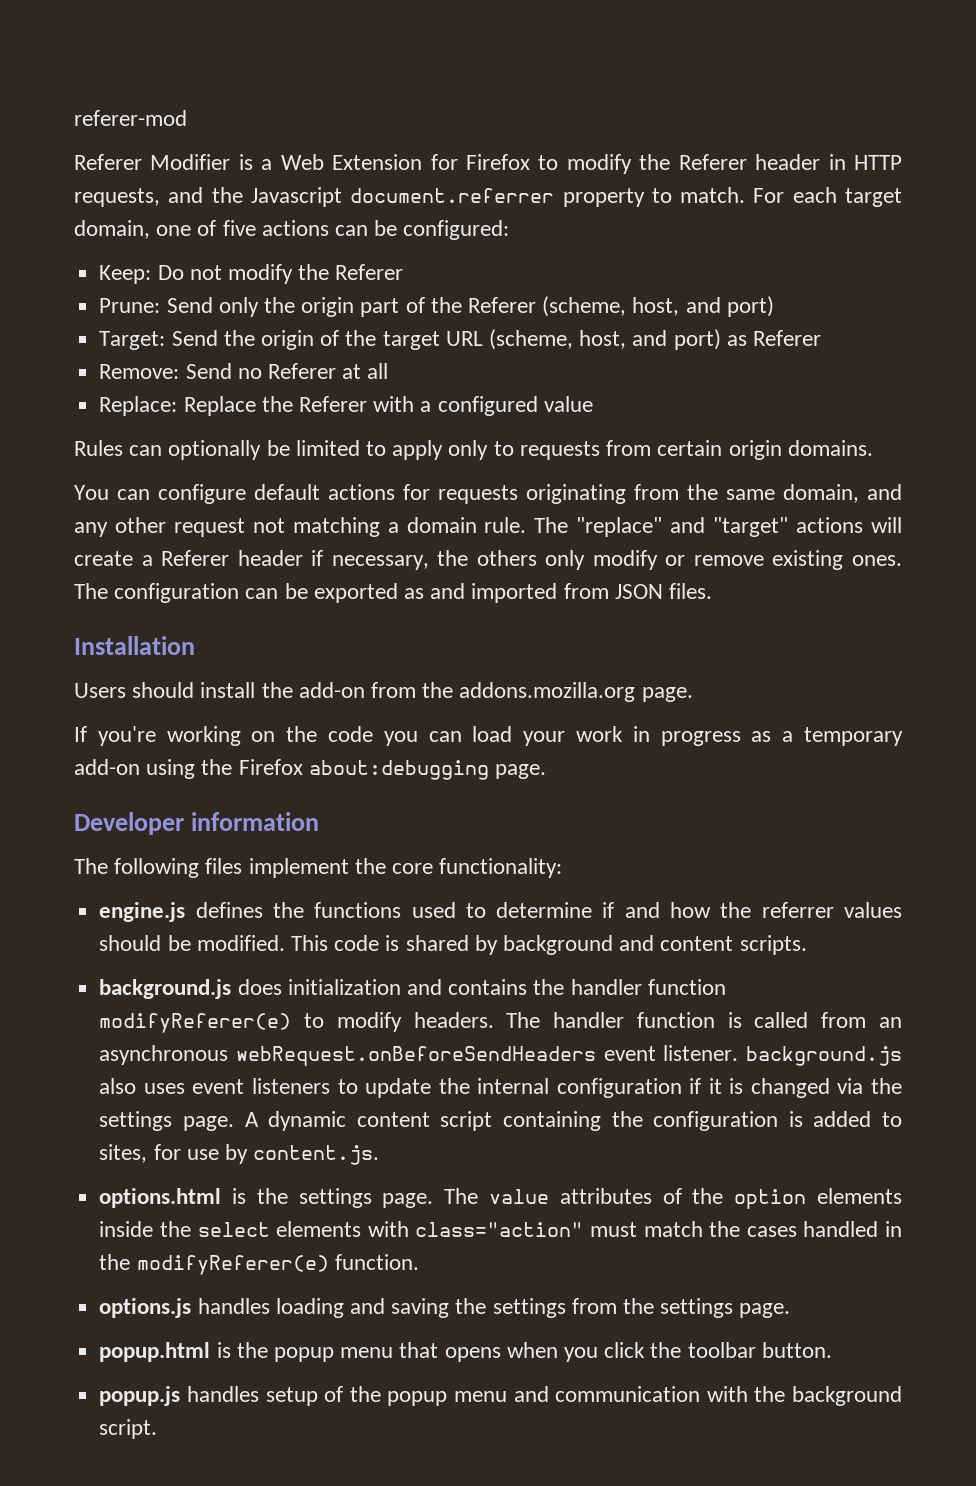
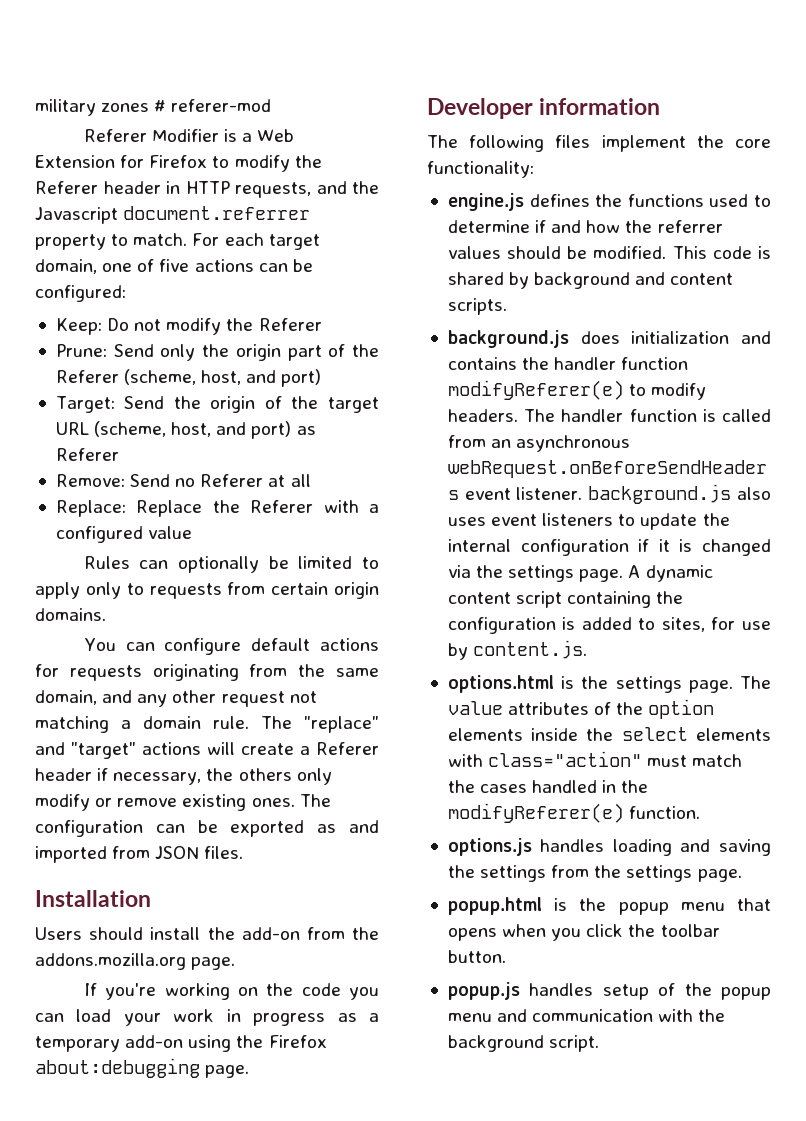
(74, 118) none -> [35,99,167,116] military zones #

